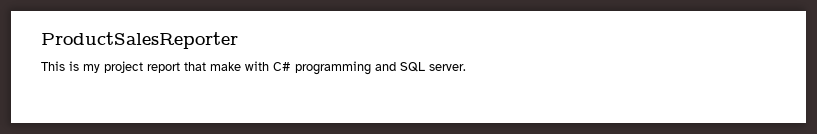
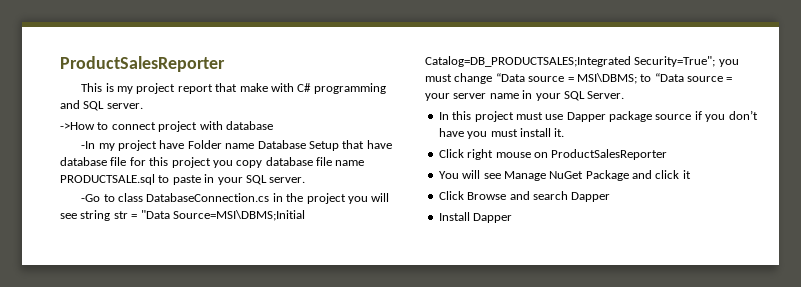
(466, 67) none -> [60,121,273,132] [81,140,392,151] [60,157,365,168] [60,174,306,185] [81,193,390,204] [60,210,305,221] [425,56,739,67] [425,73,733,84] [425,90,625,101] [438,110,758,122] [438,128,565,139] [438,149,668,160] [438,170,691,181] [438,191,611,202] [438,212,513,223] // ->How to connect project with database // -In my project have Folder name Database Setup that have database file for this project you copy database file name PRODUCTSALE.sql to paste in your SQL server. // -Go to class DatabaseConnection.cs in the project you will see string str = "Data Source=MSI\DBMS;Initial Catalog=DB_PRODUCTSALES;Integrated Security=True"; you must change “Data source = MSI\DBMS; to “Data source = your server name in your SQL Server. // In this project must use Dapper package source if you don’t have you must install it. // Click right mouse on ProductSalesReporter // You will see Manage NuGet Package and click it // Click Browse and search Dapper // Install Dapper

